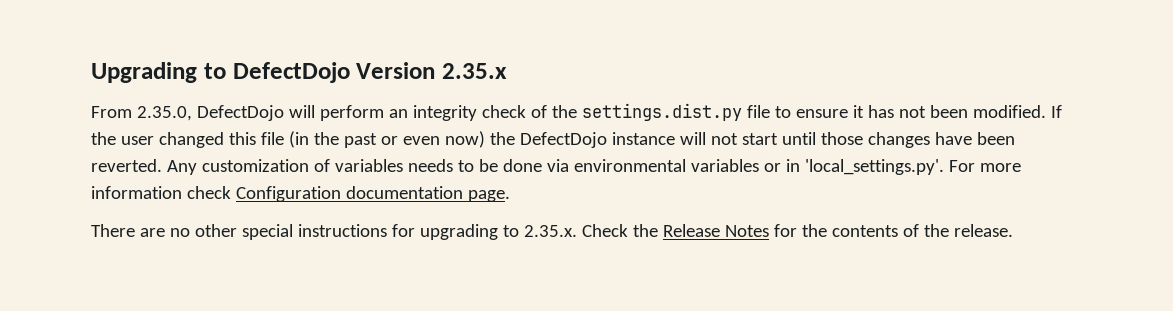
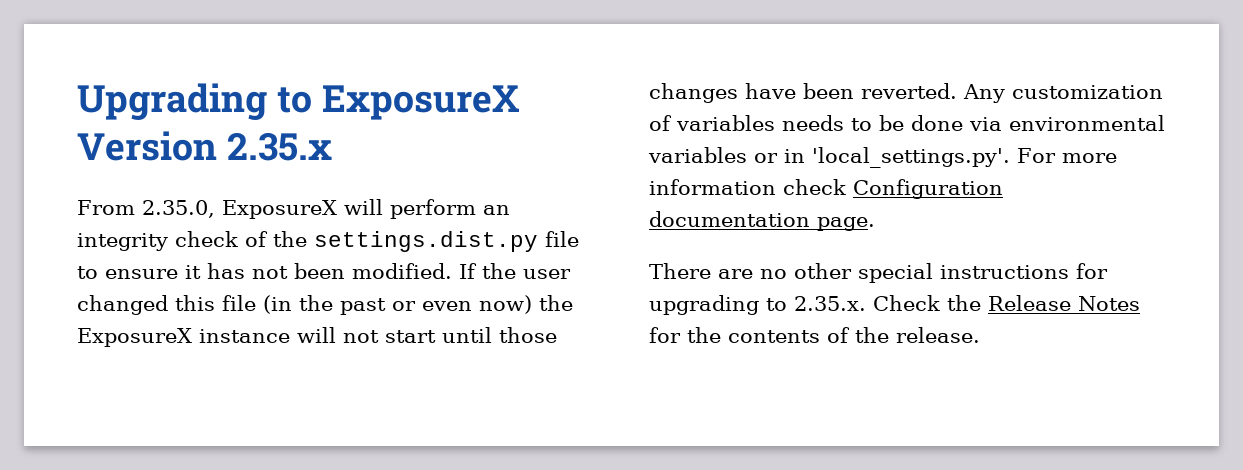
[232,62,350,83] DefectDojo -> [322,85,521,120] ExposureX
[196,105,284,121] DefectDojo -> [222,200,337,219] ExposureX
[519,132,607,148] DefectDojo -> [77,328,192,347] ExposureX

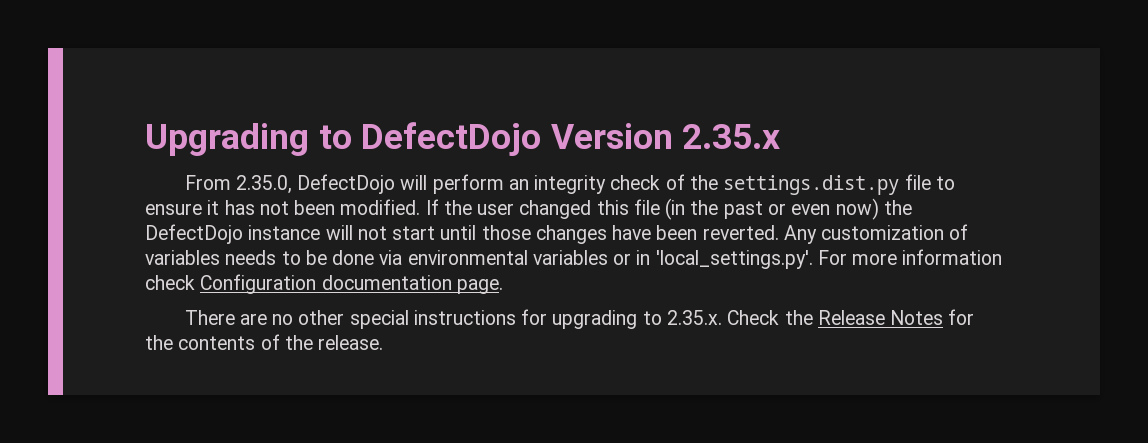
[322,85,521,120] ExposureX -> [361,122,542,156] DefectDojo
[222,200,337,219] ExposureX -> [297,174,396,194] DefectDojo
[77,328,192,347] ExposureX -> [145,224,243,244] DefectDojo

